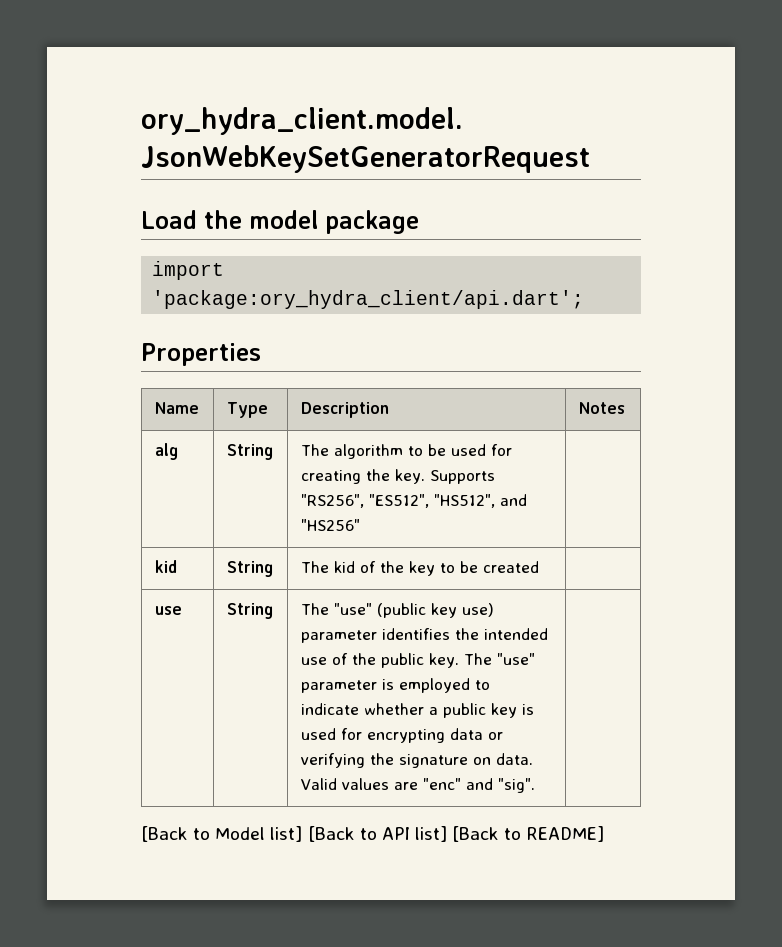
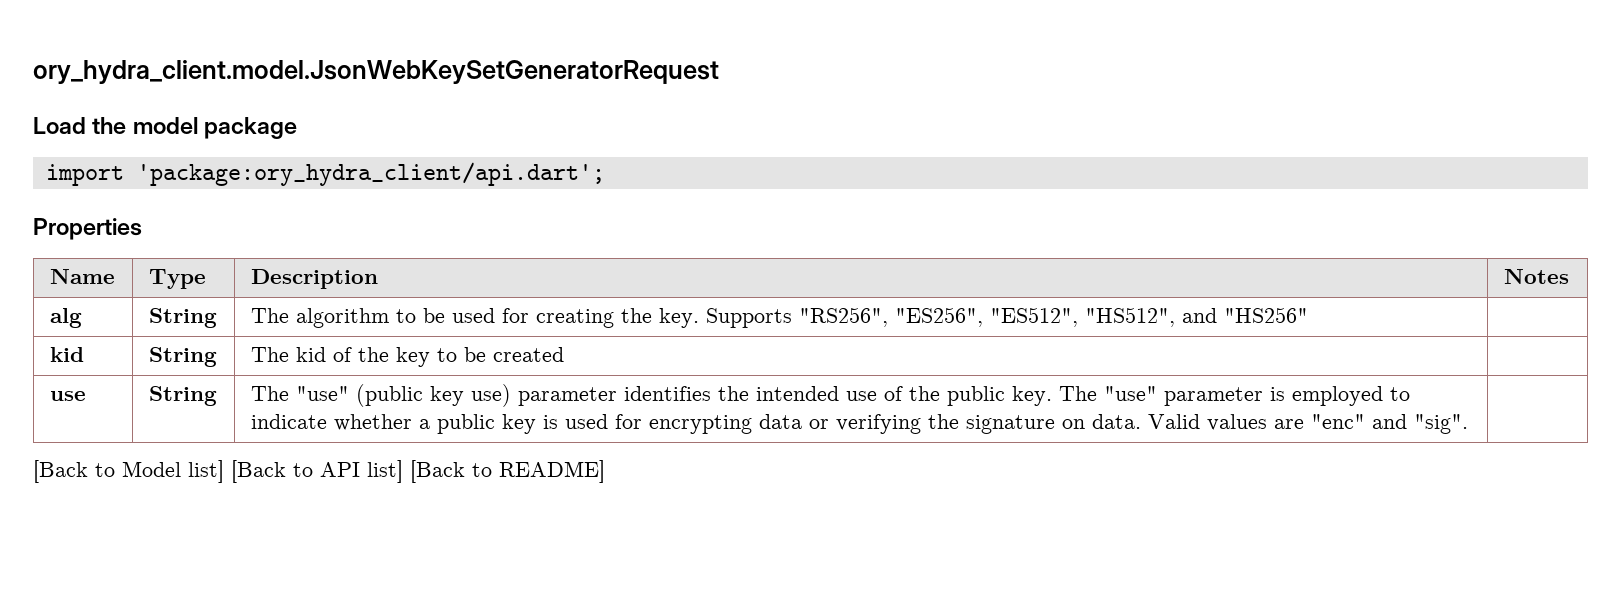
(364, 501) none -> [894,307,983,327] "ES256",

